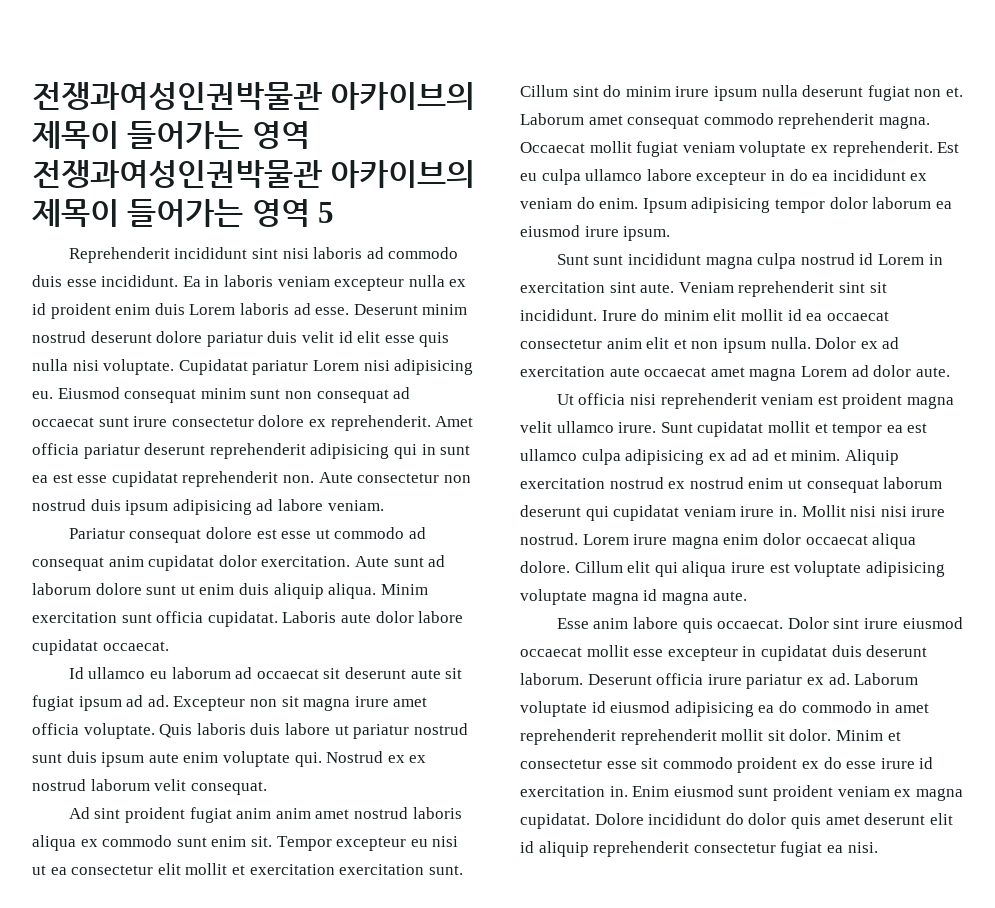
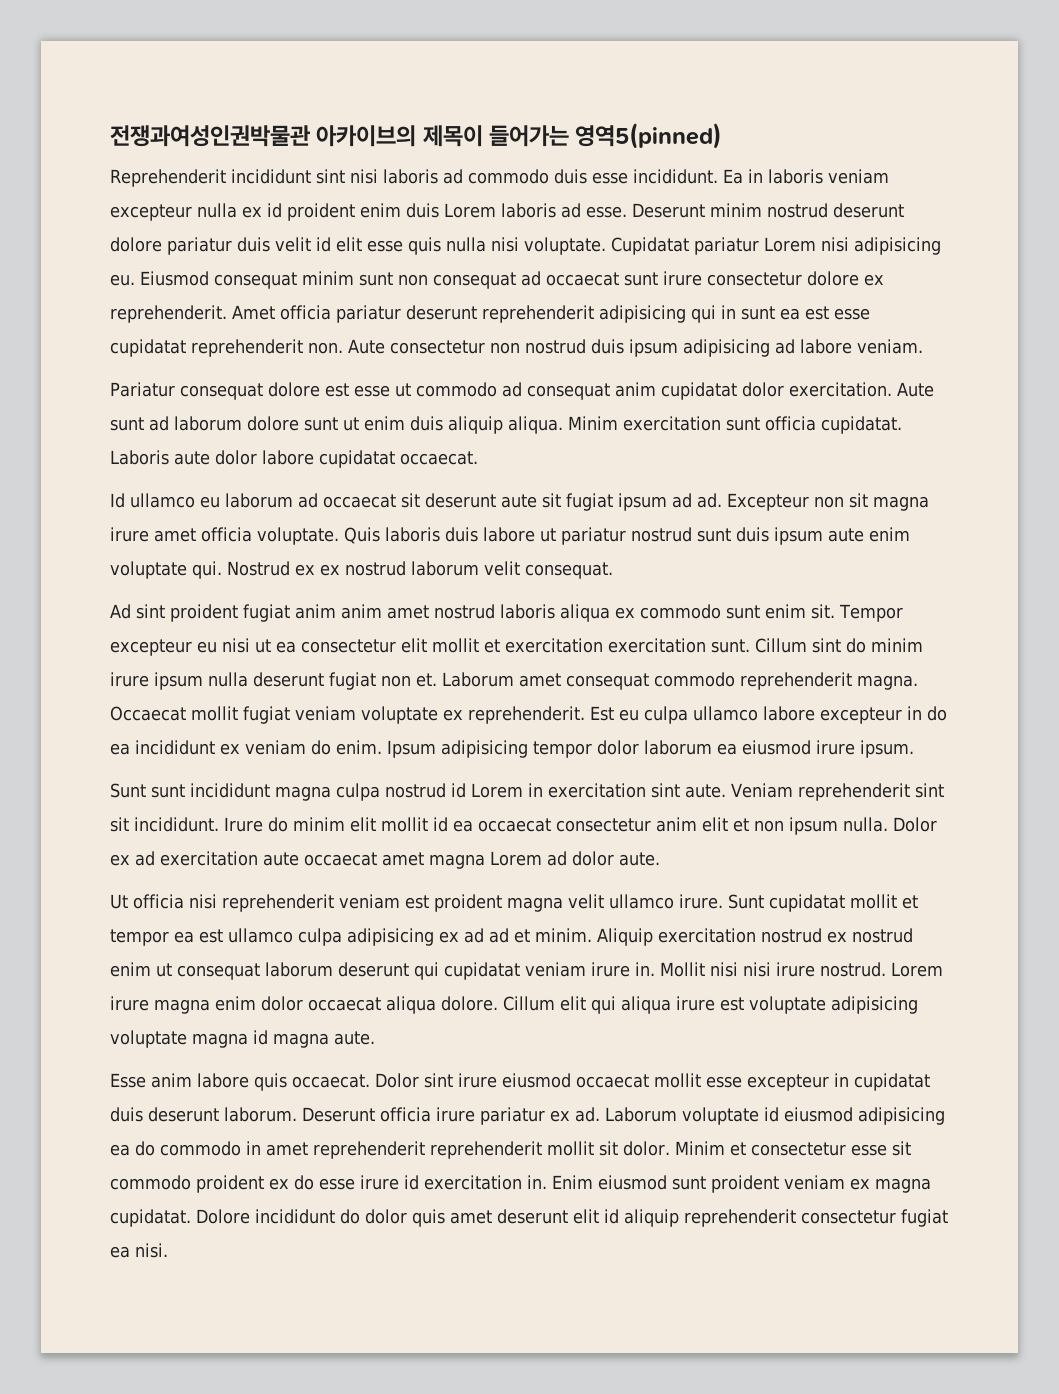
[32,82,476,110] [32,121,310,149] [32,160,476,188] [32,199,335,227] 전쟁과여성인권박물관 아카이브의 제목이 들어가는 영역 전쟁과여성인권박물관 아카이브의 제목이 들어가는 영역 5 -> [110,123,723,149] 전쟁과여성인권박물관 아카이브의 제목이 들어가는 영역5(pinned)

